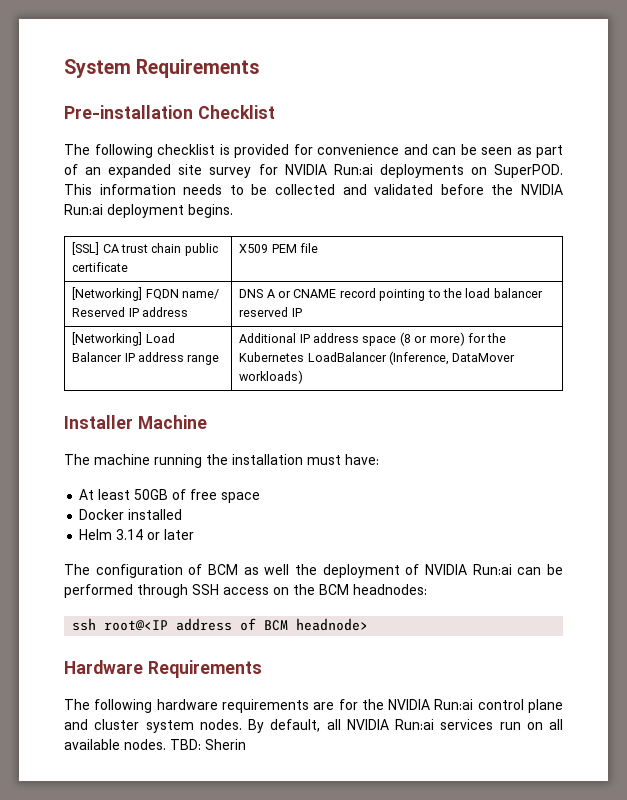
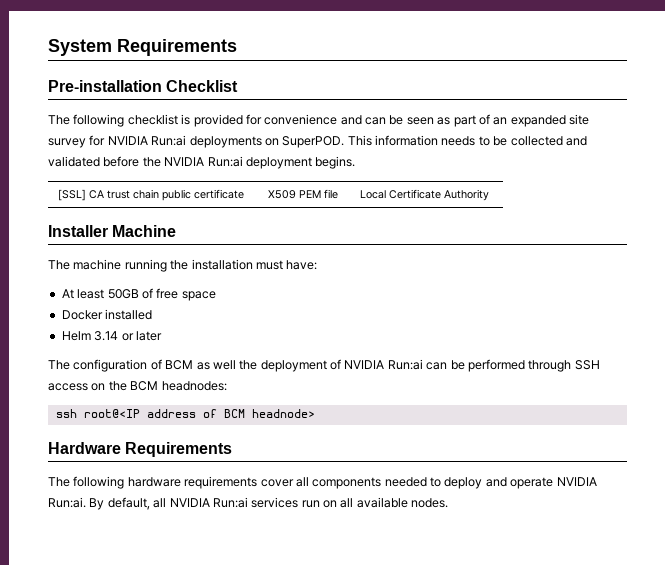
[72,287,220,301] [72,307,189,317] [239,288,543,301] [239,307,302,317] [72,332,175,346] [72,352,220,365] [239,332,507,346] [239,351,516,365] [239,370,304,384] // [Networking] FQDN name/ Reserved IP address | DNS A or CNAME record pointing to the load balancer reserved IP // [Networking] Load Balancer IP address range | Additional IP address space (8 or more) for the Kubernetes LoadBalancer (Inference, DataMover workloads) -> [359,189,489,201] | Local Certificate Authority
[313,699,564,713] [64,719,242,733] are for the NVIDIA Run:ai control plane and cluster system nodes. -> [260,477,597,489] [48,497,86,508] cover all components needed to deploy and operate NVIDIA Run:ai.
[170,739,246,750] TBD: Sherin -> (449, 503) none

